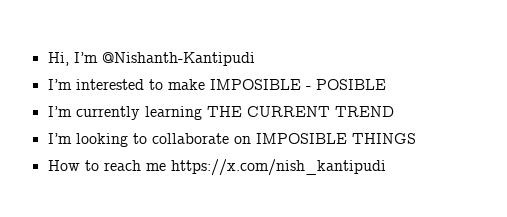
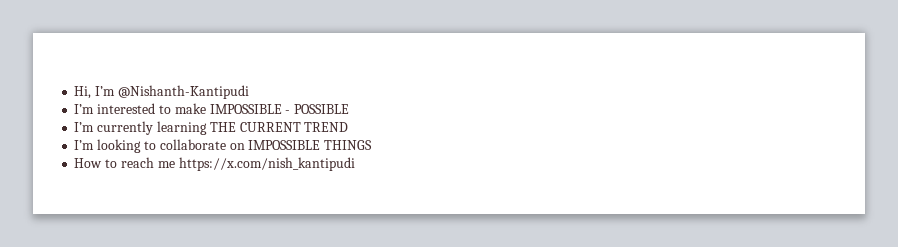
[209,79,386,90] IMPOSIBLE - POSIBLE -> [209,104,350,114] IMPOSSIBLE - POSSIBLE
[255,133,347,144] IMPOSIBLE -> [248,140,321,150] IMPOSSIBLE

